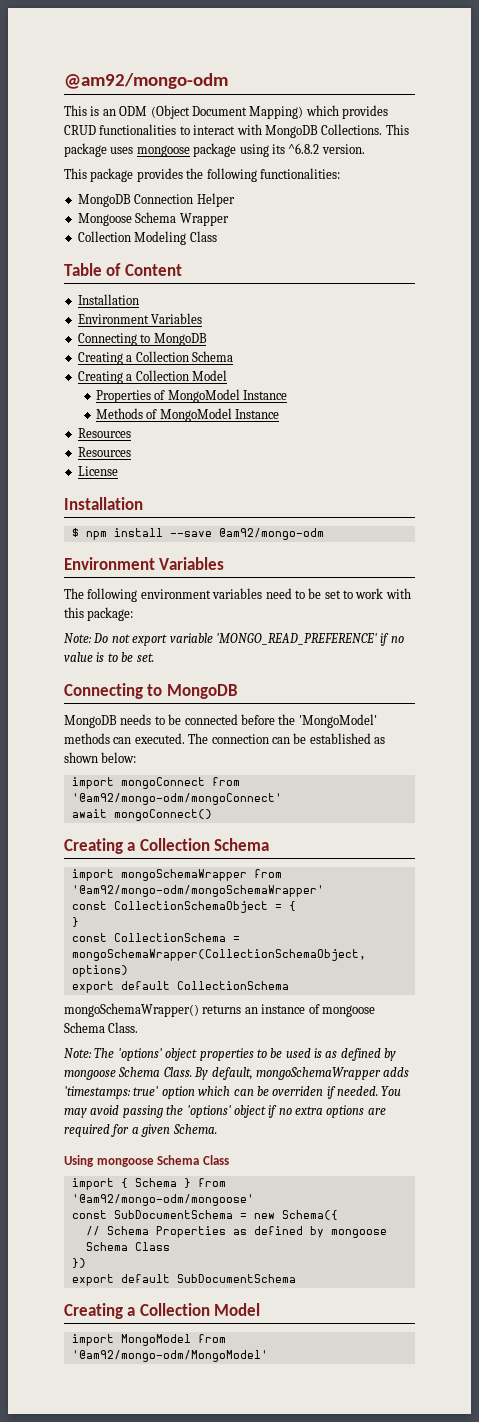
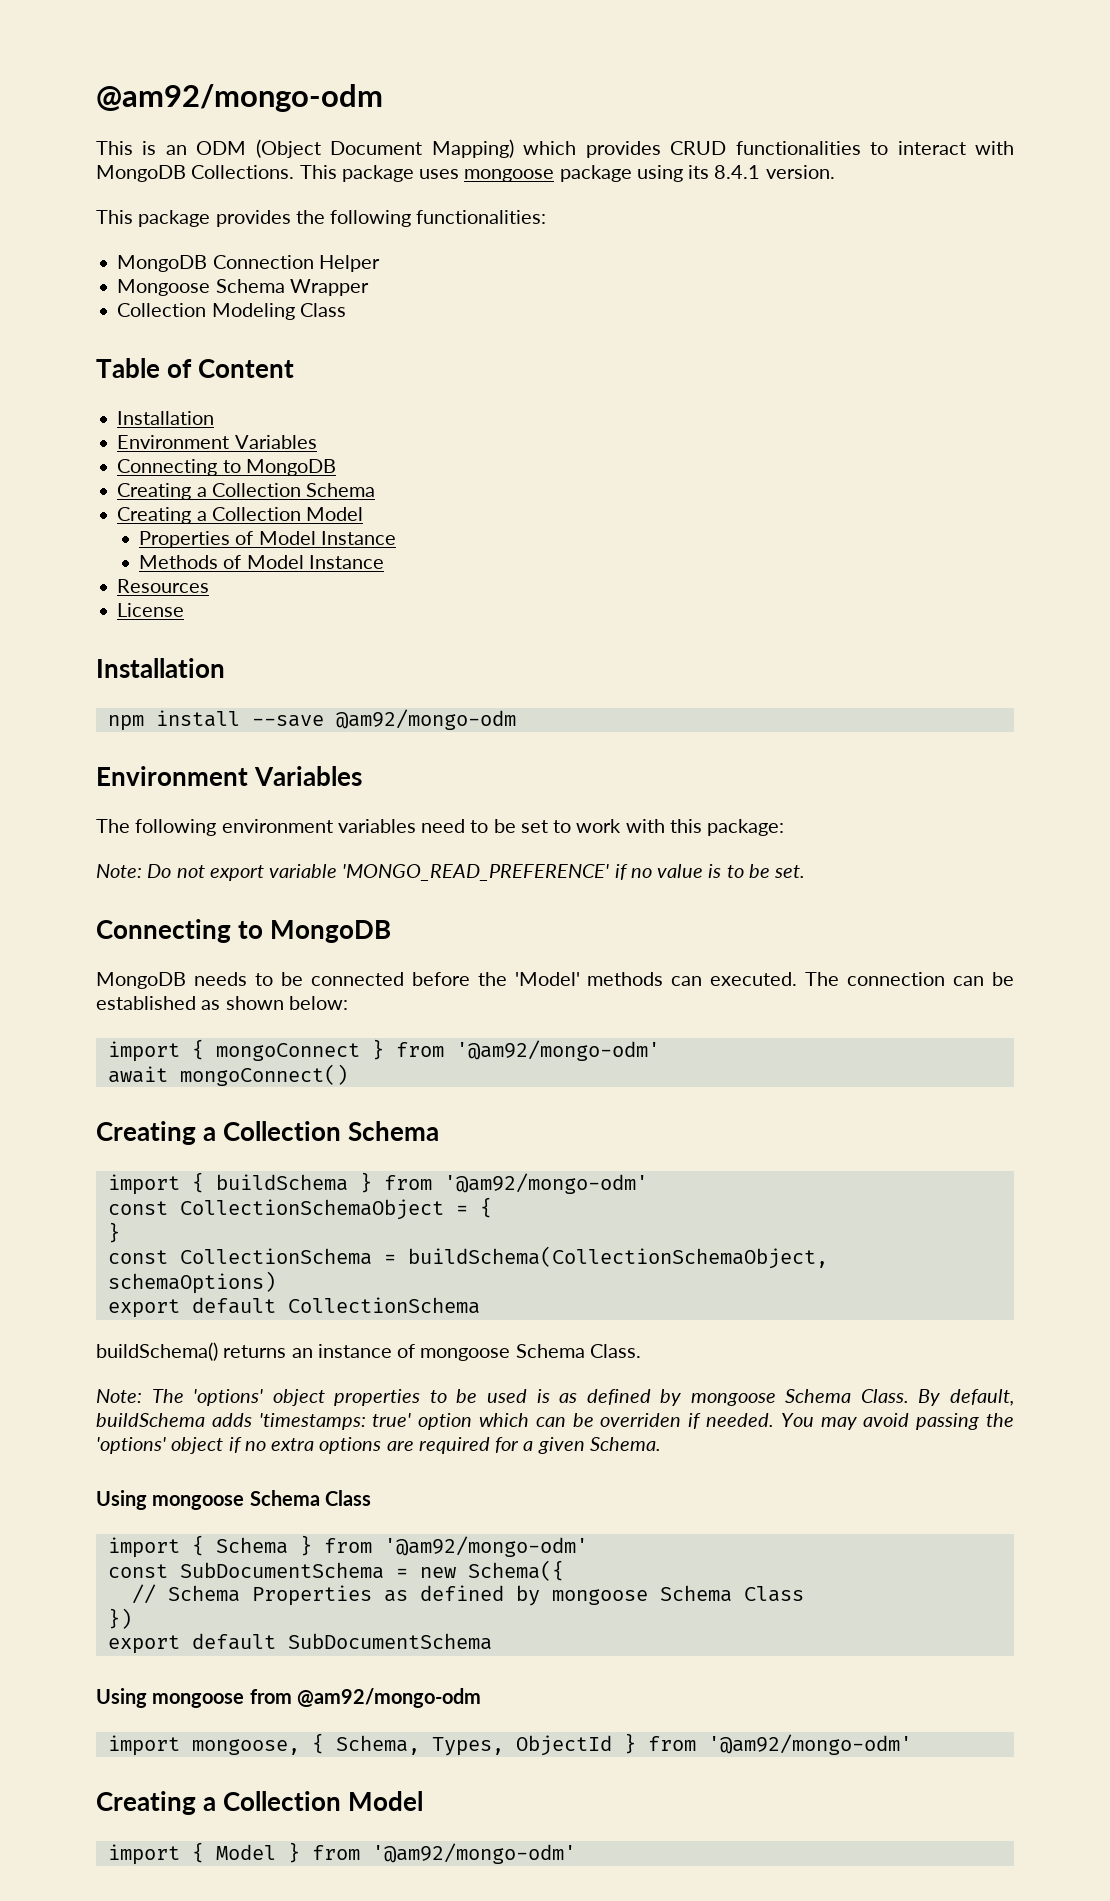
[288,143,320,154] ^6.8.2 -> [714,165,761,179] 8.4.1
[167,389,240,403] MongoModel -> [258,531,316,545] Model
[159,408,232,422] MongoModel -> [246,555,304,569] Model
[77,447,131,457] // Resources -> (210, 586) none
[71,528,79,537] $ -> (225, 668) none
[298,714,377,728] 'MongoModel' -> [514,972,580,986] 'Model'
[120,777,240,789] [71,793,282,805] mongoConnect from '@am92/mongo-odm/mongoConnect' -> [191,1039,660,1061] { mongoConnect } from '@am92/mongo-odm'
[120,869,282,881] [71,885,324,897] mongoSchemaWrapper from '@am92/mongo-odm/mongoSchemaWrapper' -> [191,1172,648,1194] { buildSchema } from '@am92/mongo-odm'
[71,949,366,961] [71,965,128,977] mongoSchemaWrapper(CollectionSchemaObject, options) -> [407,1246,828,1269] [107,1271,276,1294] buildSchema(CollectionSchemaObject, schemaOptions)
[64,1003,199,1017] mongoSchemaWrapper() -> [96,1342,218,1361] buildSchema()
[255,1067,381,1080] mongoSchemaWrapper -> [96,1413,205,1427] buildSchema
[71,1194,254,1206] '@am92/mongo-odm/mongoose' -> [383,1536,588,1557] '@am92/mongo-odm'
(296, 1278) none -> [96,1688,481,1708] [107,1733,912,1756] // Using mongoose from @am92/mongo-odm // import mongoose, { Schema, Types, ObjectId } from '@am92/mongo-odm'
[120,1334,226,1346] [71,1350,268,1362] MongoModel from '@am92/mongo-odm/MongoModel' -> [191,1842,576,1864] { Model } from '@am92/mongo-odm'

